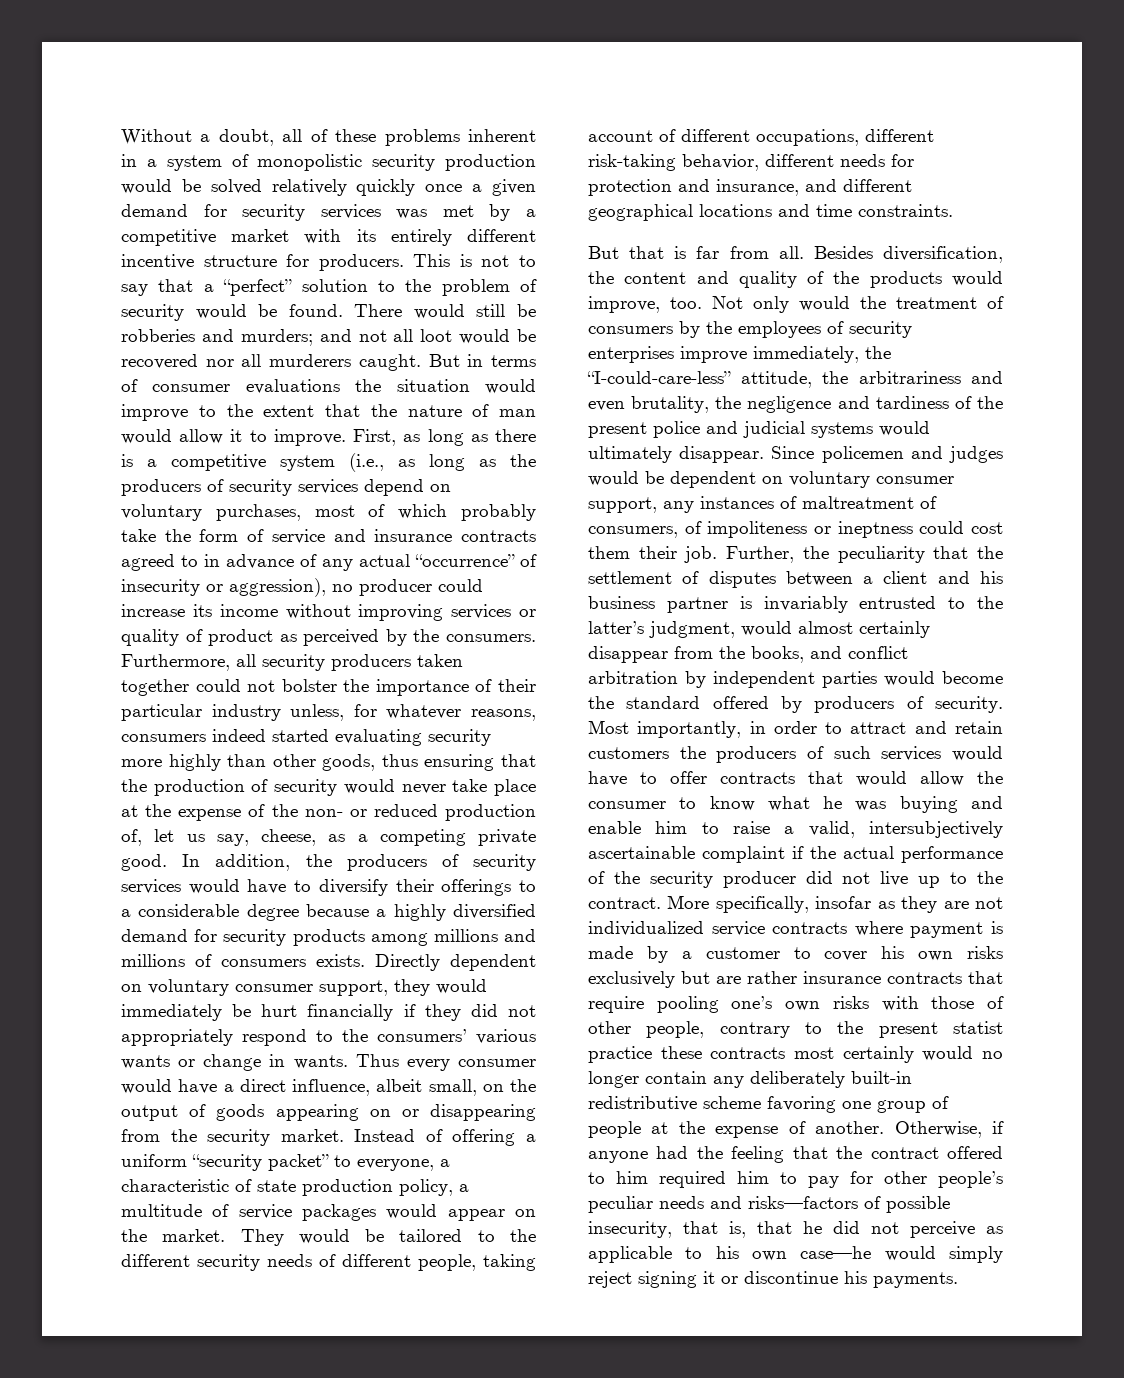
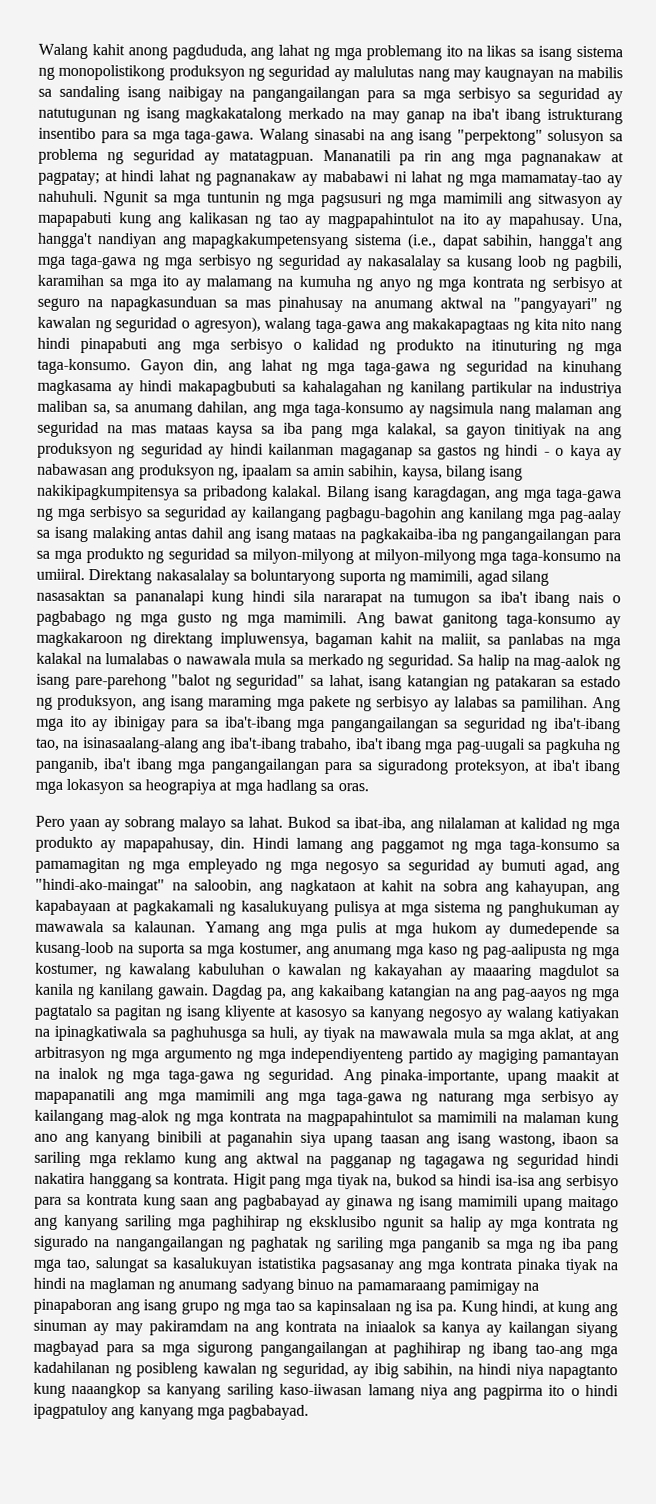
[121,129,536,146] [121,154,536,171] [121,179,536,196] [121,204,536,221] [121,229,536,246] [121,254,536,271] [121,279,537,296] [121,304,536,321] [121,329,536,346] [121,354,536,371] [121,379,536,394] [121,404,536,421] [121,429,536,446] [121,453,536,472] [121,479,451,496] [121,504,536,521] [121,529,536,544] [121,554,537,571] [121,578,483,597] [121,604,536,621] [121,629,536,646] [121,654,463,671] [121,679,536,696] [121,704,536,721] [121,729,491,746] [121,754,536,771] [121,779,536,796] [121,804,536,821] [121,829,536,846] [121,854,536,871] [121,879,536,896] [121,904,536,921] [121,929,536,946] [121,954,536,971] [121,979,487,996] [121,1004,537,1021] [121,1029,536,1046] [121,1054,536,1071] [121,1079,536,1096] [121,1104,536,1121] [121,1129,536,1146] [121,1154,450,1171] [121,1179,469,1196] [121,1204,536,1221] [121,1229,536,1246] [121,1254,536,1271] [588,129,934,146] [588,154,914,171] [588,179,912,196] [588,204,953,221] [588,246,1003,263] [588,271,1003,288] [588,296,1004,313] [588,321,912,338] [588,346,891,363] [587,371,1003,388] [588,396,1003,413] [588,421,930,438] [588,446,1003,463] [588,471,954,488] [588,496,937,513] [588,521,1003,538] [588,546,1003,563] [588,571,1003,588] [588,596,1003,613] [588,621,930,638] [588,646,908,663] [588,671,1003,688] [588,696,1003,713] [588,720,1003,738] [588,746,1003,763] [588,771,1003,786] [588,796,1003,813] [588,821,1003,838] [588,846,1003,863] [588,871,1004,888] [588,895,1003,913] [588,921,1003,938] [588,946,1003,963] [588,971,1003,988] [588,996,1004,1013] [588,1021,1003,1038] [588,1046,1003,1063] [588,1071,912,1088] [588,1096,949,1113] [588,1121,1004,1138] [588,1146,1003,1163] [588,1171,1003,1188] [588,1196,950,1213] [588,1221,1003,1238] [588,1246,1003,1263] [588,1271,958,1288] Without a doubt, all of these problems inherent in a system of monopolistic security production would be solved relatively quickly once a given demand for security services was met by a competitive market with its entirely different incentive structure for producers. This is not to say that a “perfect” solution to the problem of security would be found. There would still be robberies and murders; and not all loot would be recovered nor all murderers caught. But in terms of consumer evaluations the situation would improve to the extent that the nature of man would allow it to improve. First, as long as there is a competitive system (i.e., as long as the producers of security services depend on voluntary purchases, most of which probably take the form of service and insurance contracts agreed to in advance of any actual “occurrence” of insecurity or aggression), no producer could increase its income without improving services or quality of product as perceived by the consumers. Furthermore, all security producers taken together could not bolster the importance of their particular industry unless, for whatever reasons, consumers indeed started evaluating security more highly than other goods, thus ensuring that the production of security would never take place at the expense of the non- or reduced production of, let us say, cheese, as a competing private good. In addition, the producers of security services would have to diversify their offerings to a considerable degree because a highly diversified demand for security products among millions and millions of consumers exists. Directly dependent on voluntary consumer support, they would immediately be hurt financially if they did not appropriately respond to the consumers’ various wants or change in wants. Thus every consumer would have a direct influence, albeit small, on the output of goods appearing on or disappearing from the security market. Instead of offering a uniform “security packet” to everyone, a characteristic of state production policy, a multitude of service packages would appear on the market. They would be tailored to the different security needs of different people, taking account of different occupations, different risk-taking behavior, different needs for protection and insurance, and different geographical locations and time constraints. // But that is far from all. Besides diversification, the content and quality of the products would improve, too. Not only would the treatment of consumers by the employees of security enterprises improve immediately, the “I-could-care-less” attitude, the arbitrariness and even brutality, the negligence and tardiness of the present police and judicial systems would ultimately disappear. Since policemen and judges would be dependent on voluntary consumer support, any instances of maltreatment of consumers, of impoliteness or ineptness could cost them their job. Further, the peculiarity that the settlement of disputes between a client and his business partner is invariably entrusted to the latter’s judgment, would almost certainly disappear from the books, and conflict arbitration by independent parties would become the standard offered by producers of security. Most importantly, in order to attract and retain customers the producers of such services would have to offer contracts that would allow the consumer to know what he was buying and enable him to raise a valid, intersubjectively ascertainable complaint if the actual performance of the security producer did not live up to the contract. More specifically, insofar as they are not individualized service contracts where payment is made by a customer to cover his own risks exclusively but are rather insurance contracts that require pooling one’s own risks with those of other people, contrary to the present statist practice these contracts most certainly would no longer contain any deliberately built-in redistributive scheme favoring one group of people at the expense of another. Otherwise, if anyone had the feeling that the contract offered to him required him to pay for other people’s peculiar needs and risks—factors of possible insecurity, that is, that he did not perceive as applicable to his own case—he would simply reject signing it or discontinue his payments. -> [38,43,623,61] [38,64,624,82] [38,85,623,104] [38,107,623,125] [38,127,623,146] [38,148,625,167] [38,170,623,188] [38,190,623,209] [38,211,623,230] [38,232,623,251] [37,254,622,272] [37,274,623,293] [37,296,623,314] [37,316,622,335] [37,337,622,356] [37,358,622,377] [37,379,622,398] [37,400,622,419] [37,421,622,440] [37,442,623,461] [37,463,524,481] [37,484,623,503] [36,506,621,524] [36,526,621,545] [36,548,621,566] [36,568,549,586] [36,589,621,607] [36,610,622,629] [36,631,621,650] [36,652,622,671] [36,673,621,691] [36,694,622,713] [36,715,621,734] [36,737,622,755] [35,757,620,776] [35,778,369,795] [35,815,620,834] [35,836,620,855] [35,857,620,876] [35,878,621,897] [35,899,621,918] [35,920,621,939] [35,941,620,960] [35,962,621,981] [35,983,620,1002] [34,1004,619,1023] [34,1025,619,1044] [34,1046,619,1065] [34,1067,621,1085] [34,1088,619,1107] [34,1109,619,1128] [34,1131,619,1148] [34,1151,620,1170] [34,1172,620,1191] [34,1194,620,1212] [34,1214,619,1233] [33,1235,619,1254] [33,1257,618,1275] [33,1277,540,1295] [33,1298,618,1317] [33,1319,619,1338] [33,1340,619,1359] [33,1361,618,1380] [33,1382,619,1400] [33,1403,310,1420] Walang kahit anong pagdududa, ang lahat ng mga problemang ito na likas sa isang sistema ng monopolistikong produksyon ng seguridad ay malulutas nang may kaugnayan na mabilis sa sandaling isang naibigay na pangangailangan para sa mga serbisyo sa seguridad ay natutugunan ng isang magkakatalong merkado na may ganap na iba't ibang istrukturang insentibo para sa mga taga-gawa. Walang sinasabi na ang isang "perpektong" solusyon sa problema ng seguridad ay matatagpuan. Mananatili pa rin ang mga pagnanakaw at pagpatay; at hindi lahat ng pagnanakaw ay mababawi ni lahat ng mga mamamatay-tao ay nahuhuli. Ngunit sa mga tuntunin ng mga pagsusuri ng mga mamimili ang sitwasyon ay mapapabuti kung ang kalikasan ng tao ay magpapahintulot na ito ay mapahusay. Una, hangga't nandiyan ang mapagkakumpetensyang sistema (i.e., dapat sabihin, hangga't ang mga taga-gawa ng mga serbisyo ng seguridad ay nakasalalay sa kusang loob ng pagbili, karamihan sa mga ito ay malamang na kumuha ng anyo ng mga kontrata ng serbisyo at seguro na napagkasunduan sa mas pinahusay na anumang aktwal na "pangyayari" ng kawalan ng seguridad o agresyon), walang taga-gawa ang makakapagtaas ng kita nito nang hindi pinapabuti ang mga serbisyo o kalidad ng produkto na itinuturing ng mga taga-konsumo. Gayon din, ang lahat ng mga taga-gawa ng seguridad na kinuhang magkasama ay hindi makapagbubuti sa kahalagahan ng kanilang partikular na industriya maliban sa, sa anumang dahilan, ang mga taga-konsumo ay nagsimula nang malaman ang seguridad na mas mataas kaysa sa iba pang mga kalakal, sa gayon tinitiyak na ang produksyon ng seguridad ay hindi kailanman magaganap sa gastos ng hindi - o kaya ay nabawasan ang produksyon ng, ipaalam sa amin sabihin, kaysa, bilang isang nakikipagkumpitensya sa pribadong kalakal. Bilang isang karagdagan, ang mga taga-gawa ng mga serbisyo sa seguridad ay kailangang pagbagu-bagohin ang kanilang mga pag-aalay sa isang malaking antas dahil ang isang mataas na pagkakaiba-iba ng pangangailangan para sa mga produkto ng seguridad sa milyon-milyong at milyon-milyong mga taga-konsumo na umiiral. Direktang nakasalalay sa boluntaryong suporta ng mamimili, agad silang nasasaktan sa pananalapi kung hindi sila nararapat na tumugon sa iba't ibang nais o pagbabago ng mga gusto ng mga mamimili. Ang bawat ganitong taga-konsumo ay magkakaroon ng direktang impluwensya, bagaman kahit na maliit, sa panlabas na mga kalakal na lumalabas o nawawala mula sa merkado ng seguridad. Sa halip na mag-aalok ng isang pare-parehong "balot ng seguridad" sa lahat, isang katangian ng patakaran sa estado ng produksyon, ang isang maraming mga pakete ng serbisyo ay lalabas sa pamilihan. Ang mga ito ay ibinigay para sa iba't-ibang mga pangangailangan sa seguridad ng iba't-ibang tao, na isinasaalang-alang ang iba't-ibang trabaho, iba't ibang mga pag-uugali sa pagkuha ng panganib, iba't ibang mga pangangailangan para sa siguradong proteksyon, at iba't ibang mga lokasyon sa heograpiya at mga hadlang sa oras. // Pero yaan ay sobrang malayo sa lahat. Bukod sa ibat-iba, ang nilalaman at kalidad ng mga produkto ay mapapahusay, din. Hindi lamang ang paggamot ng mga taga-konsumo sa pamamagitan ng mga empleyado ng mga negosyo sa seguridad ay bumuti agad, ang "hindi-ako-maingat" na saloobin, ang nagkataon at kahit na sobra ang kahayupan, ang kapabayaan at pagkakamali ng kasalukuyang pulisya at mga sistema ng panghukuman ay mawawala sa kalaunan. Yamang ang mga pulis at mga hukom ay dumedepende sa kusang-loob na suporta sa mga kostumer, ang anumang mga kaso ng pag-aalipusta ng mga kostumer, ng kawalang kabuluhan o kawalan ng kakayahan ay maaaring magdulot sa kanila ng kanilang gawain. Dagdag pa, ang kakaibang katangian na ang pag-aayos ng mga pagtatalo sa pagitan ng isang kliyente at kasosyo sa kanyang negosyo ay walang katiyakan na ipinagkatiwala sa paghuhusga sa huli, ay tiyak na mawawala mula sa mga aklat, at ang arbitrasyon ng mga argumento ng mga independiyenteng partido ay magiging pamantayan na inalok ng mga taga-gawa ng seguridad. Ang pinaka-importante, upang maakit at mapapanatili ang mga mamimili ang mga taga-gawa ng naturang mga serbisyo ay kailangang mag-alok ng mga kontrata na magpapahintulot sa mamimili na malaman kung ano ang kanyang binibili at paganahin siya upang taasan ang isang wastong, ibaon sa sariling mga reklamo kung ang aktwal na pagganap ng tagagawa ng seguridad hindi nakatira hanggang sa kontrata. Higit pang mga tiyak na, bukod sa hindi isa-isa ang serbisyo para sa kontrata kung saan ang pagbabayad ay ginawa ng isang mamimili upang maitago ang kanyang sariling mga paghihirap ng eksklusibo ngunit sa halip ay mga kontrata ng sigurado na nangangailangan ng paghatak ng sariling mga panganib sa mga ng iba pang mga tao, salungat sa kasalukuyan istatistika pagsasanay ang mga kontrata pinaka tiyak na hindi na maglaman ng anumang sadyang binuo na pamamaraang pamimigay na pinapaboran ang isang grupo ng mga tao sa kapinsalaan ng isa pa. Kung hindi, at kung ang sinuman ay may pakiramdam na ang kontrata na iniaalok sa kanya ay kailangan siyang magbayad para sa mga sigurong pangangailangan at paghihirap ng ibang tao-ang mga kadahilanan ng posibleng kawalan ng seguridad, ay ibig sabihin, na hindi niya napagtanto kung naaangkop sa kanyang sariling kaso-iiwasan lamang niya ang pagpirma ito o hindi ipagpatuloy ang kanyang mga pagbabayad.

